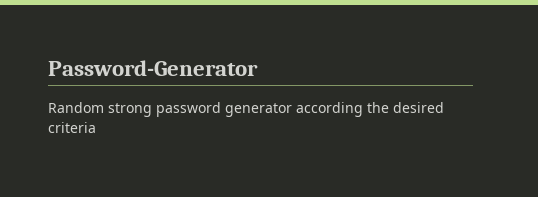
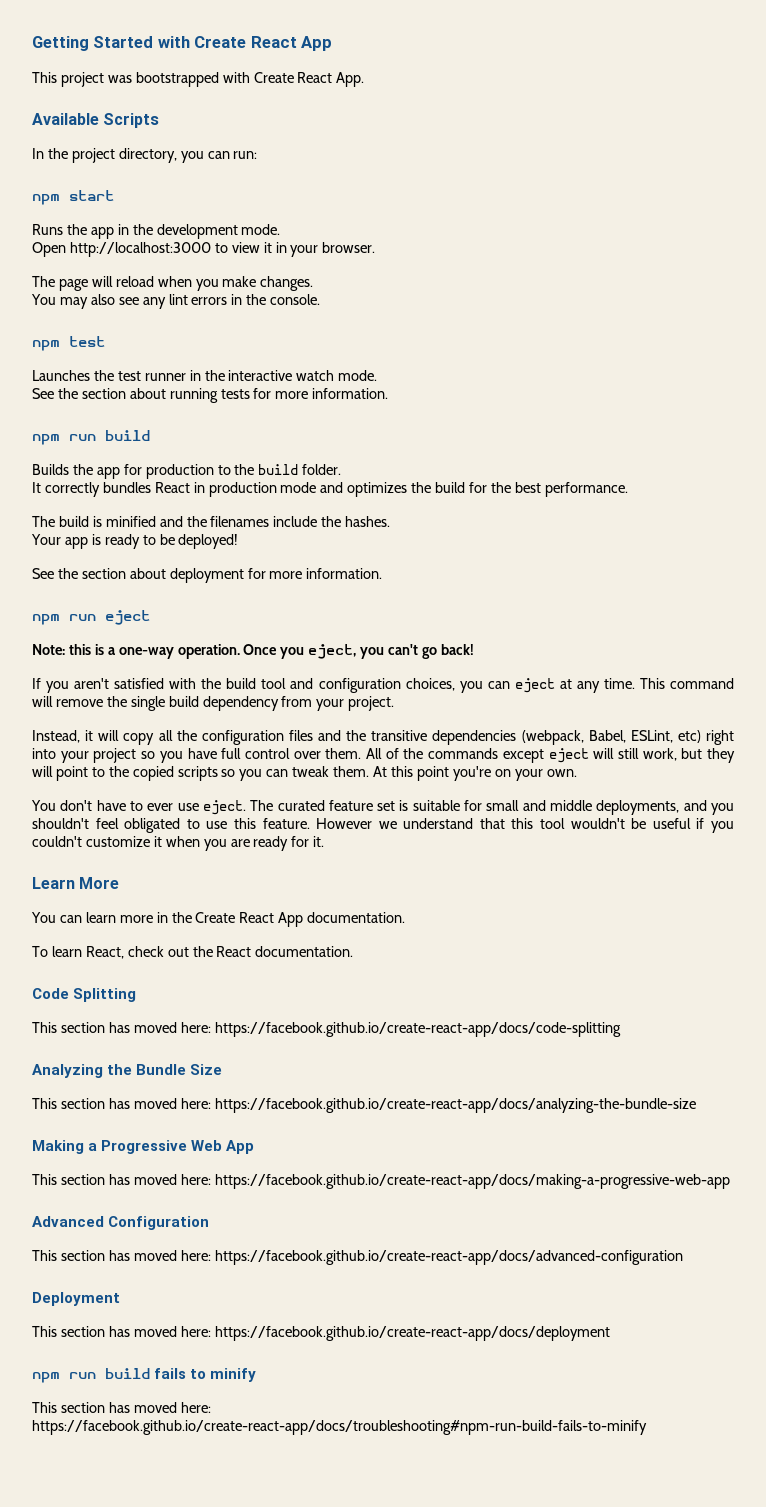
[48,60,258,76] [48,102,444,117] [48,122,96,133] Password-Generator // Random strong password generator according the desired criteria -> [32,36,333,51] [32,72,365,87] [32,113,160,128] [32,148,258,163] [32,190,114,205] [32,224,281,239] [32,242,376,257] [32,276,314,291] [31,294,321,309] [32,336,105,351] [32,370,378,381] [32,388,389,403] [32,430,150,445] [32,464,342,479] [32,482,628,497] [32,516,391,527] [31,534,239,549] [32,568,383,583] [32,610,150,625] [32,644,474,659] [32,678,734,693] [32,696,395,711] [32,730,734,745] [32,748,736,763] [32,766,577,781] [31,800,735,815] [32,818,735,833] [32,836,325,851] [32,877,120,889] [31,912,406,927] [32,946,354,959] [32,988,137,1002] [32,1022,621,1037] [32,1064,223,1078] [32,1098,696,1113] [32,1140,255,1154] [32,1174,730,1189] [32,1216,210,1230] [32,1250,683,1265] [32,1292,120,1306] [32,1326,610,1341] [32,1368,257,1383] [32,1402,211,1413] [32,1420,647,1435] Getting Started with Create React App // This project was bootstrapped with Create React App. // Available Scripts // In the project directory, you can run: // npm start // Runs the app in the development mode. // Open http://localhost:3000 to view it in your browser. // The page will reload when you make changes. // You may also see any lint errors in the console. // npm test // Launches the test runner in the interactive watch mode. // See the section about running tests for more information. // npm run build // Builds the app for production to the build folder. // It correctly bundles React in production mode and optimizes the build for the best performance. // The build is minified and the filenames include the hashes. // Your app is ready to be deployed! // See the section about deployment for more information. // npm run eject // Note: this is a one-way operation. Once you eject, you can't go back! // If you aren't satisfied with the build tool and configuration choices, you can eject at any time. This command will remove the single build dependency from your project. // Instead, it will copy all the configuration files and the transitive dependencies (webpack, Babel, ESLint, etc) right into your project so you have full control over them. All of the commands except eject will still work, but they will point to the copied scripts so you can tweak them. At this point you're on your own. // You don't have to ever use eject. The curated feature set is suitable for small and middle deployments, and you shouldn't feel obligated to use this feature. However we understand that this tool wouldn't be useful if you couldn't customize it when you are ready for it. // Learn More // You can learn more in the Create React App documentation. // To learn React, check out the React documentation. // Code Splitting // This section has moved here: https://facebook.github.io/create-react-app/docs/code-splitting // Analyzing the Bundle Size // This section has moved here: https://facebook.github.io/create-react-app/docs/analyzing-the-bundle-size // Making a Progressive Web App // This section has moved here: https://facebook.github.io/create-react-app/docs/making-a-progressive-web-app // Advanced Configuration // This section has moved here: https://facebook.github.io/create-react-app/docs/advanced-configuration // Deployment // This section has moved here: https://facebook.github.io/create-react-app/docs/deployment // npm run build fails to minify // This section has moved here: https://facebook.github.io/create-react-app/docs/troubleshooting#npm-run-build-fails-to-minify

